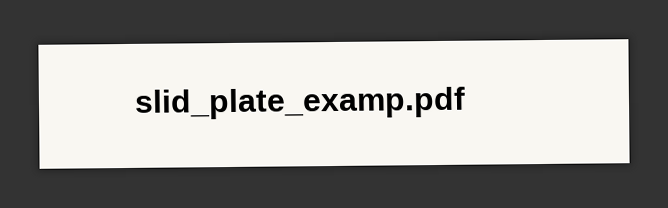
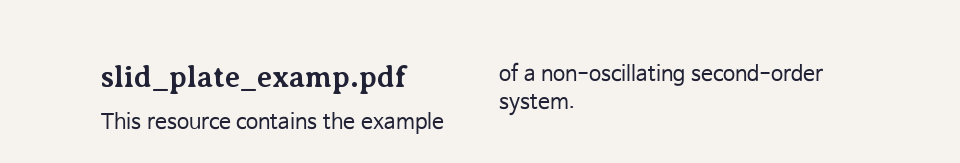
(466, 103) none -> [101,112,444,134] [499,62,823,86] [499,94,575,116] // This resource contains the example of a non-oscillating second-order system.

